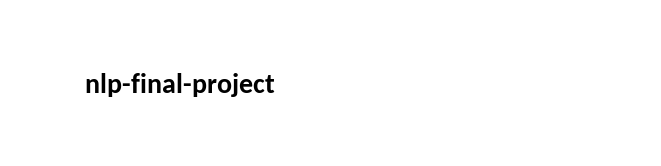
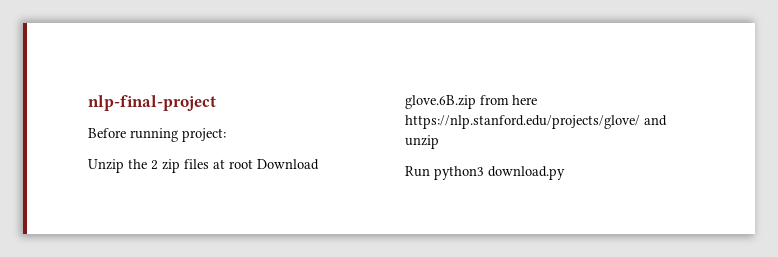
(275, 85) none -> [88,128,226,142] [88,159,319,173] [405,95,537,109] [405,115,667,129] [405,135,439,149] [405,166,565,180] // Before running project: // Unzip the 2 zip files at root Download glove.6B.zip from here https://nlp.stanford.edu/projects/glove/ and unzip // Run python3 download.py

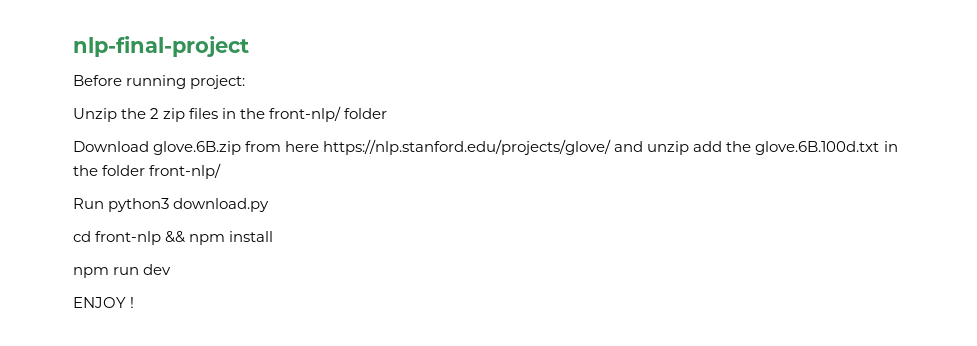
[213,159,253,169] at root -> [222,106,388,122] in the front-nlp/ folder //
[405,166,565,180] // Run python3 download.py -> [693,141,898,155] [73,163,222,179] [73,198,270,212] [73,231,274,245] [73,264,172,278] [73,297,135,308] add the glove.6B.100d.txt in the folder front-nlp/ // Run python3 download.py // cd front-nlp && npm install // npm run dev // ENJOY !

